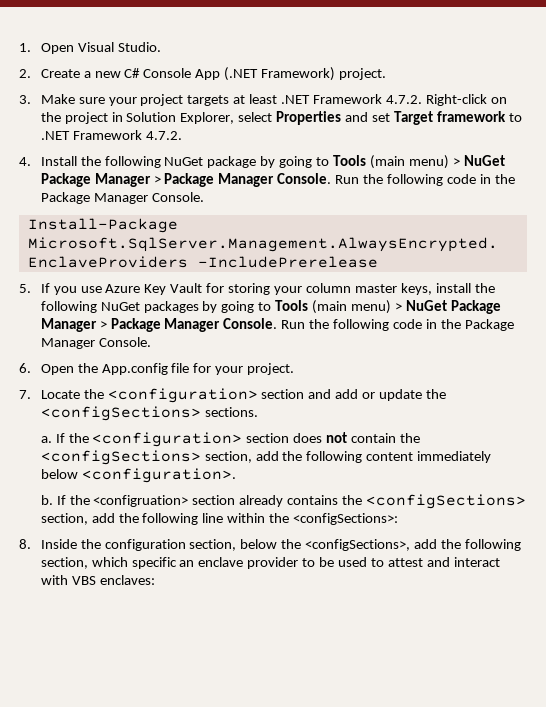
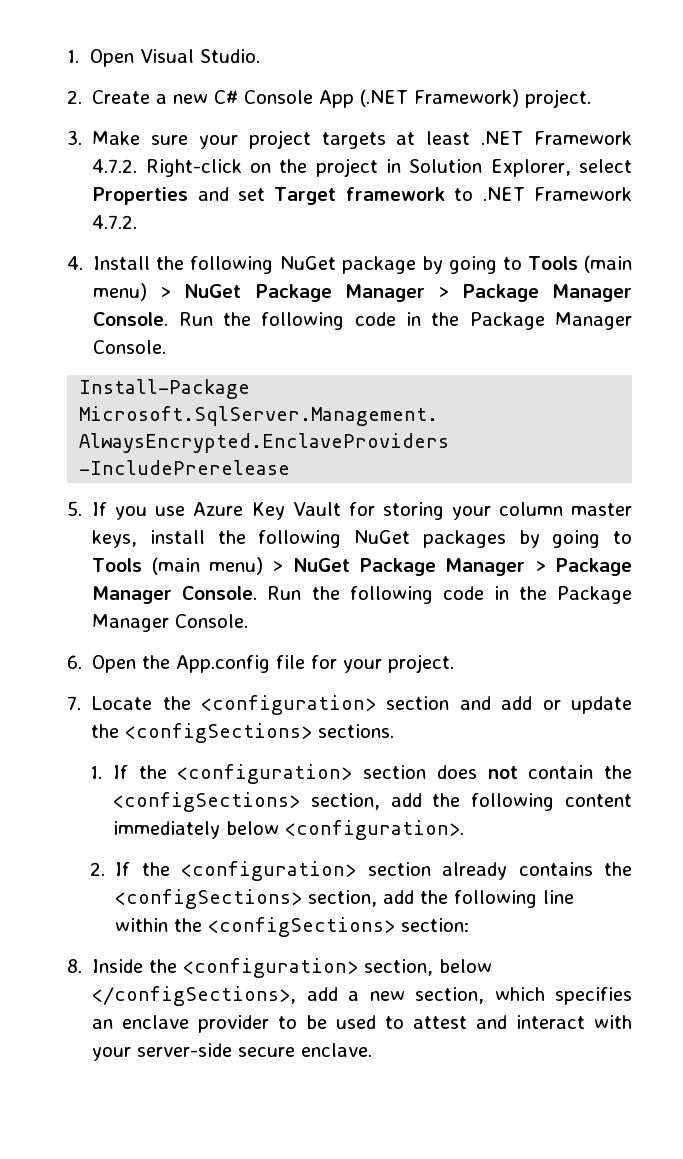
[40,436,52,443] a. -> [90,766,103,779] 1.
[40,495,189,507] b. If the <configruation> -> [90,861,357,881] 2. If the <configuration>
[293,513,399,525] <configSections>: -> [208,917,470,937] <configSections> section:
[104,539,186,551] configuration -> [183,958,359,978] <configuration>
[281,539,521,551] the <configSections>, add the following -> [92,986,405,1006] </configSections>, add a new
[131,557,177,569] specific -> [555,987,632,1005] specifies
[71,575,155,585] VBS enclaves: -> [92,1043,373,1061] your server-side secure enclave.

